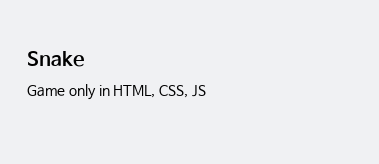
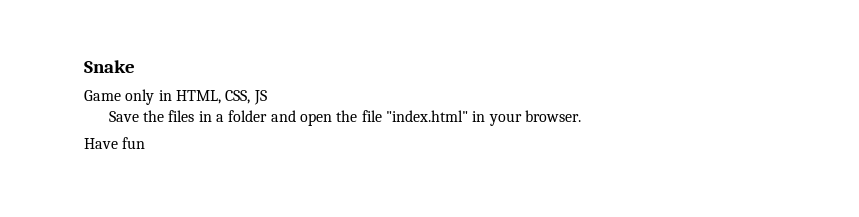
(206, 91) none -> [108,110,581,126] [84,137,146,149] // Save the files in a folder and open the file "index.html" in your browser. // Have fun

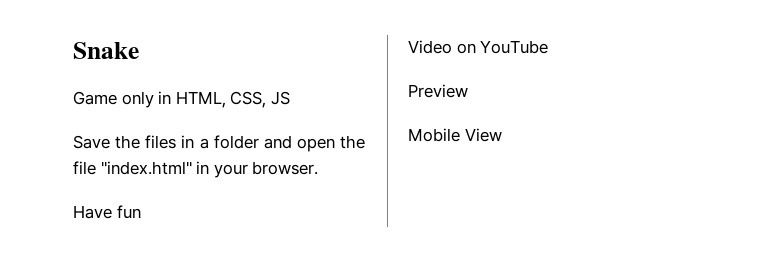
(146, 143) none -> [408,40,549,54] [408,84,468,98] [408,128,502,142] // Video on YouTube // Preview // Mobile View

